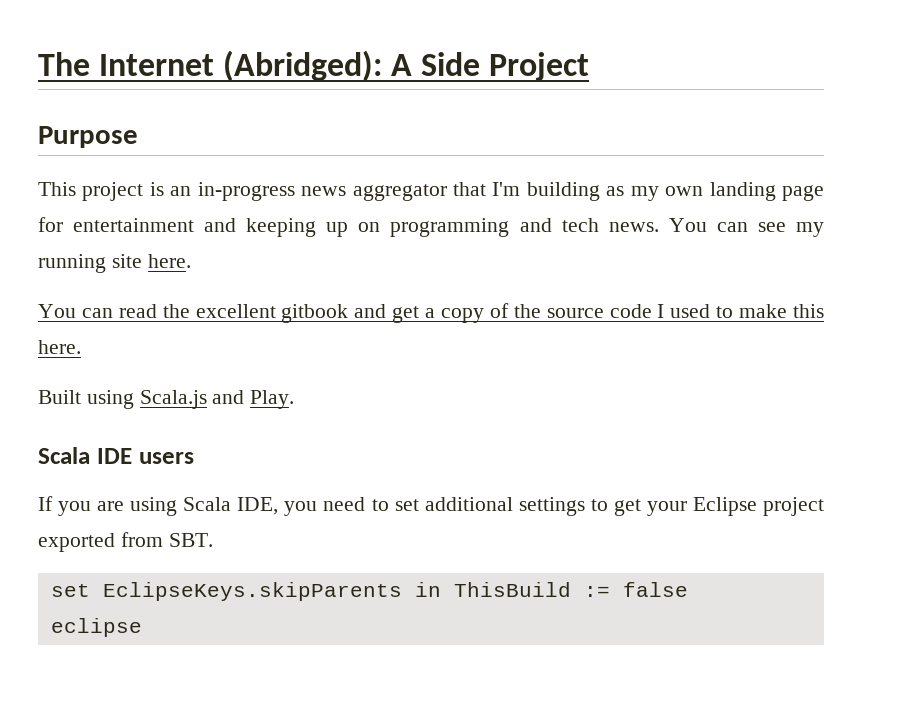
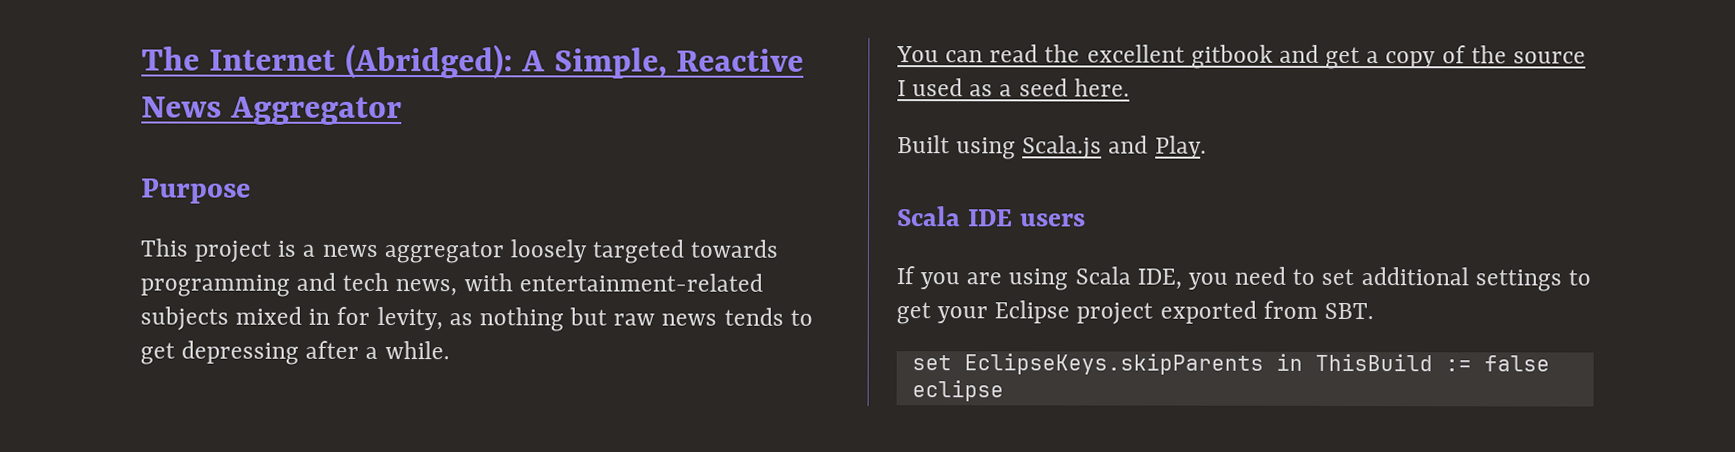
[421,52,590,81] Side Project -> [553,47,804,79] [141,96,402,126] Simple, Reactive News Aggregator
[170,182,825,201] [38,217,825,237] [38,254,191,273] an in-progress news aggregator that I'm building as my own landing page for entertainment and keeping up on programming and tech news. You can see my running site here. -> [302,239,779,264] [140,272,763,297] [140,306,813,332] [140,340,450,365] a news aggregator loosely targeted towards programming and tech news, with entertainment-related subjects mixed in for levity, as nothing but raw news tends to get depressing after a while.
[609,304,652,318] code -> (1586, 57) none
[716,304,825,318] to make this -> [969,78,1068,97] as a seed

